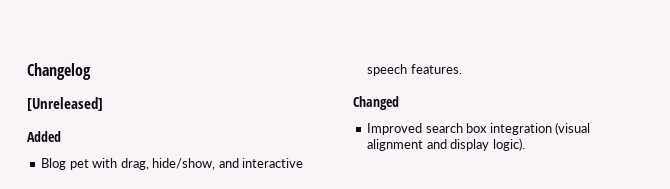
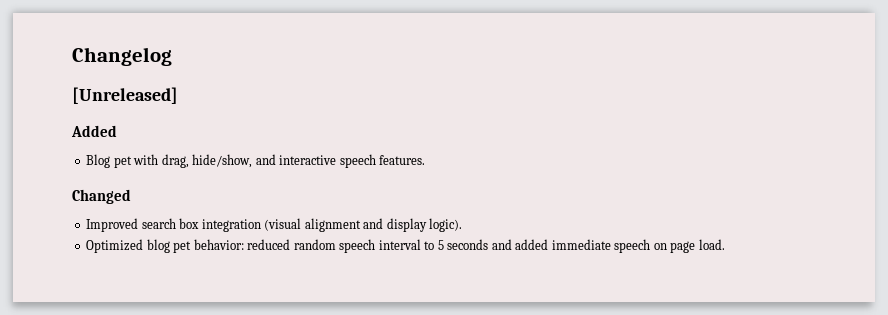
(525, 144) none -> [86,239,725,253] // Optimized blog pet behavior: reduced random speech interval to 5 seconds and added immediate speech on page load.

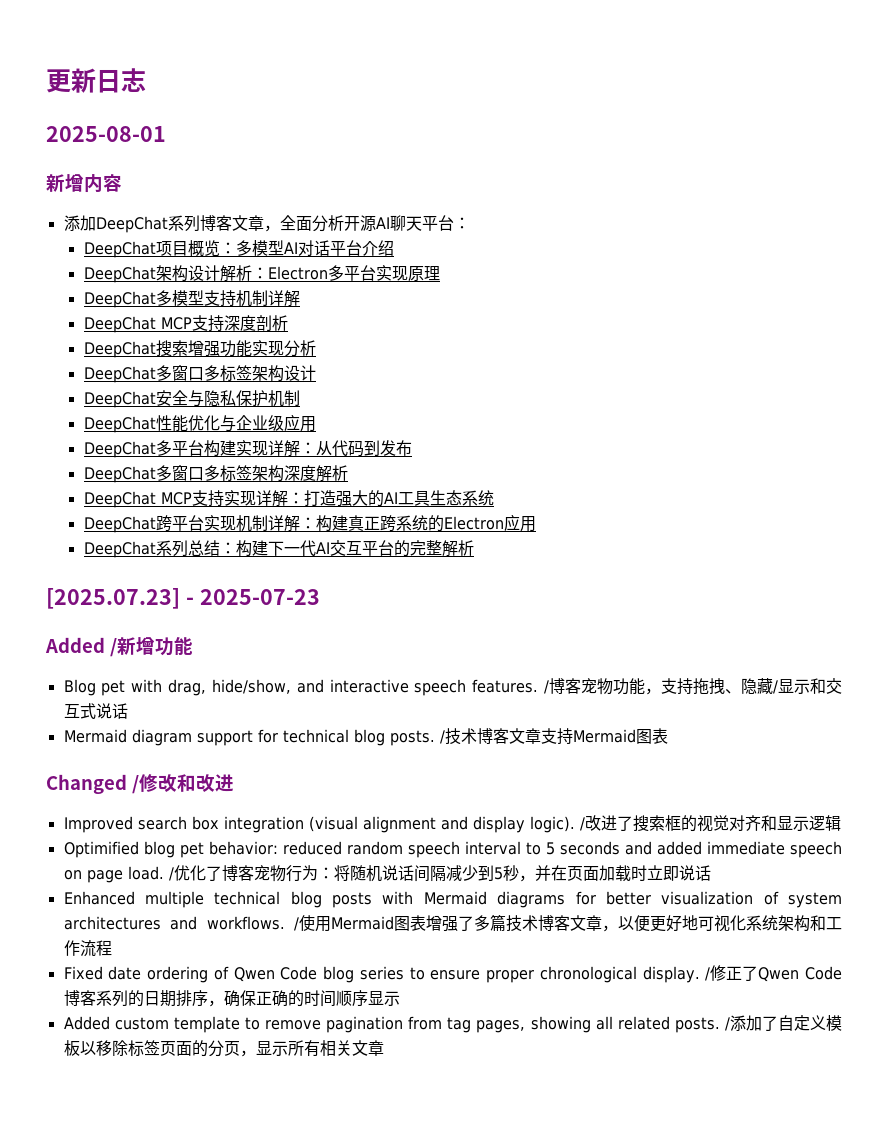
[72,47,172,66] [72,87,178,104] [71,125,117,137] Changelog // [Unreleased] // Added -> [46,68,146,93] [46,126,166,142] [46,174,122,193] [63,215,470,233] [83,240,394,258] [83,265,440,283] [83,290,300,308] [83,315,288,333] [83,340,316,358] [83,365,316,383] [83,390,300,408] [83,414,316,433] [83,440,412,458] [83,465,348,483] [83,490,494,508] [83,514,536,533] [83,540,474,558] [46,588,320,609] [45,637,193,657] 更新日志 // 2025-08-01 // 新增内容 // 添加DeepChat系列博客文章，全面分析开源AI聊天平台： // DeepChat项目概览：多模型AI对话平台介绍 // DeepChat架构设计解析：Electron多平台实现原理 // DeepChat多模型支持机制详解 // DeepChat MCP支持深度剖析 // DeepChat搜索增强功能实现分析 // DeepChat多窗口多标签架构设计 // DeepChat安全与隐私保护机制 // DeepChat性能优化与企业级应用 // DeepChat多平台构建实现详解：从代码到发布 // DeepChat多窗口多标签架构深度解析 // DeepChat MCP支持实现详解：打造强大的AI工具生态系统 // DeepChat跨平台实现机制详解：构建真正跨系统的Electron应用 // DeepChat系列总结：构建下一代AI交互平台的完整解析 // [2025.07.23] - 2025-07-23 // Added /新增功能
[72,189,131,204] // Changed -> [543,678,842,695] [63,703,128,719] [63,728,668,746] [46,774,234,794] /博客宠物功能，支持拖拽、隐藏/显示和交互式说话 // Mermaid diagram support for technical blog posts. /技术博客文章支持Mermaid图表 // Changed /修改和改进
[86,239,144,253] // Optimized -> [579,815,841,832] [63,841,139,858] /改进了搜索框的视觉对齐和显示逻辑 // Optimified
(725, 244) none -> [168,865,711,882] [63,891,843,908] [63,914,842,932] [63,940,112,957] [63,965,842,983] [63,990,400,1007] [63,1015,843,1033] [63,1040,384,1057] /优化了博客宠物行为：将随机说话间隔减少到5秒，并在页面加载时立即说话 // Enhanced multiple technical blog posts with Mermaid diagrams for better visualization of system architectures and workflows. /使用Mermaid图表增强了多篇技术博客文章，以便更好地可视化系统架构和工作流程 // Fixed date ordering of Qwen Code blog series to ensure proper chronological display. /修正了Qwen Code博客系列的日期排序，确保正确的时间顺序显示 // Added custom template to remove pagination from tag pages, showing all related posts. /添加了自定义模板以移除标签页面的分页，显示所有相关文章

